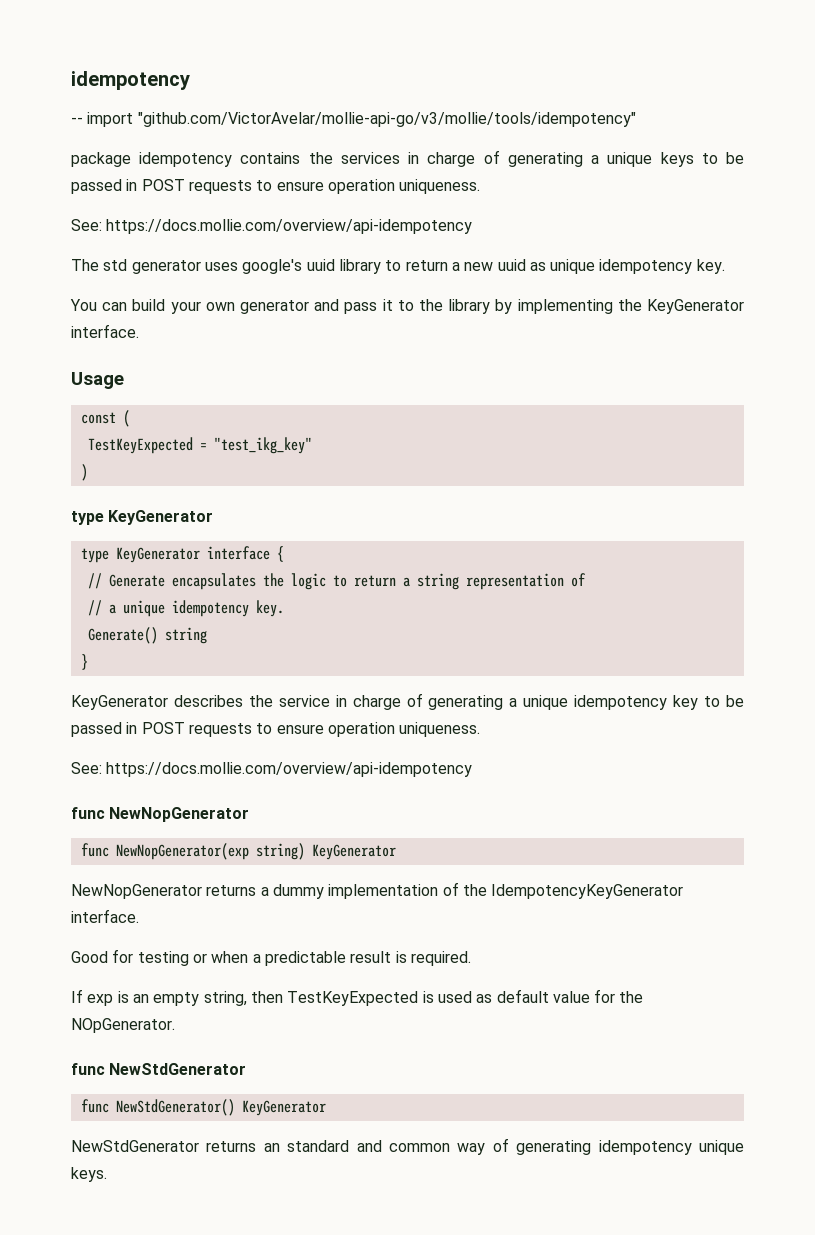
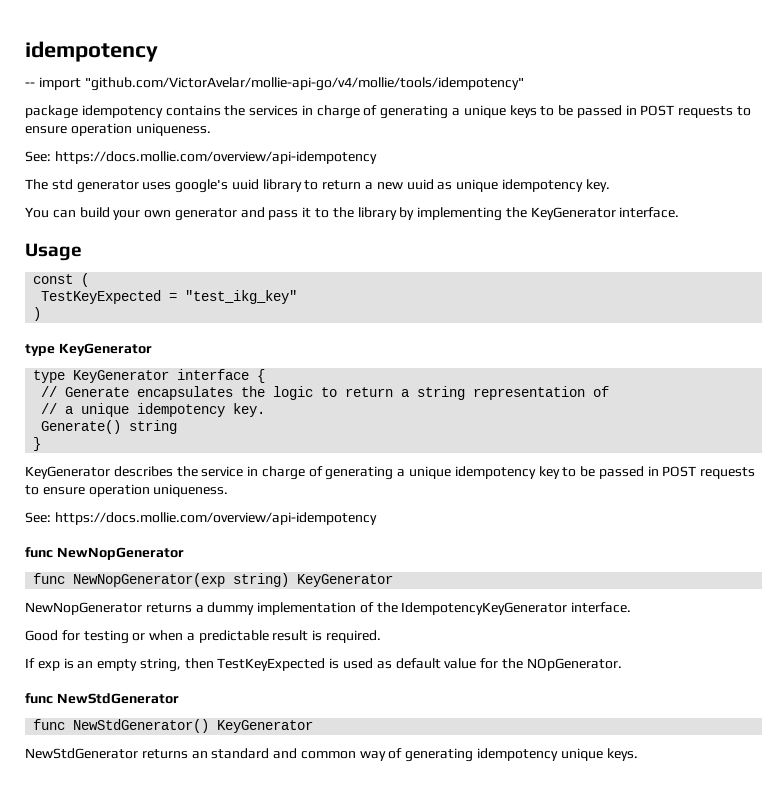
[137,112,636,127] "github.com/VictorAvelar/mollie-api-go/v3/mollie/tools/idempotency" -> [84,77,524,91] "github.com/VictorAvelar/mollie-api-go/v4/mollie/tools/idempotency"

